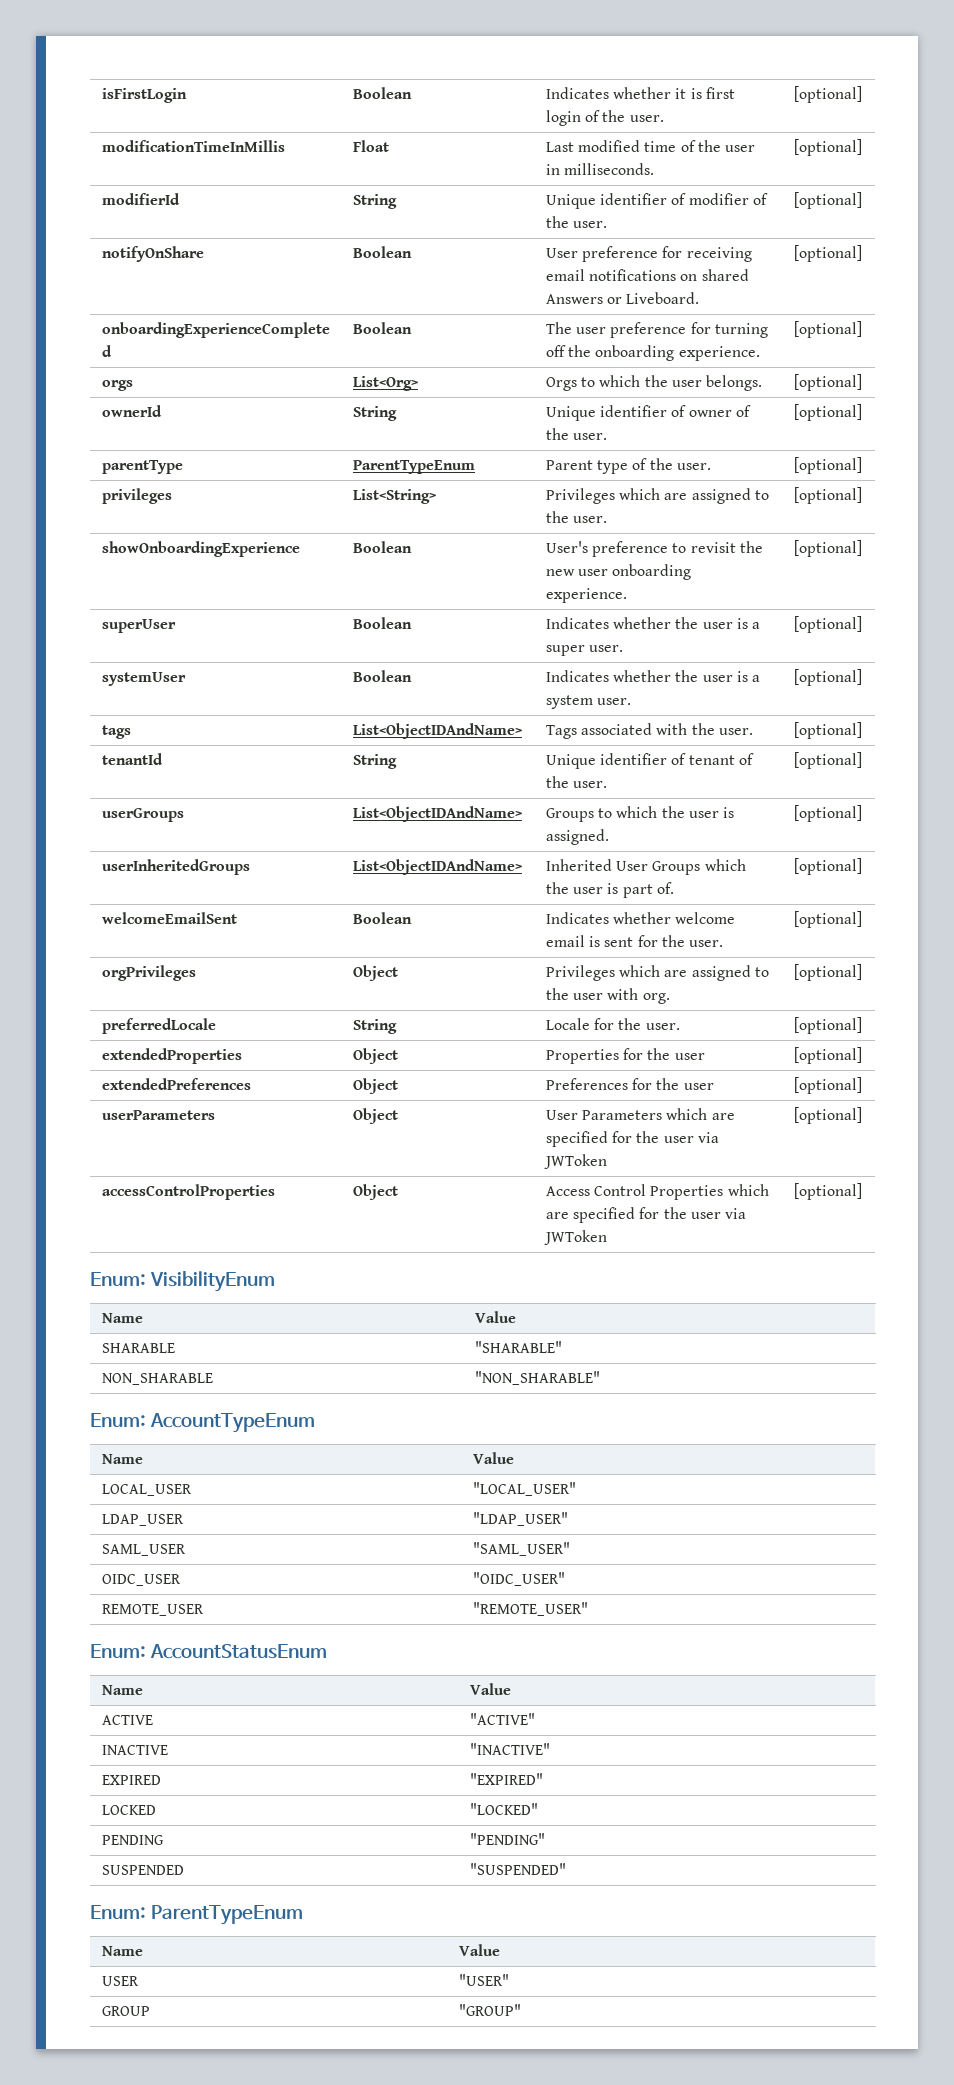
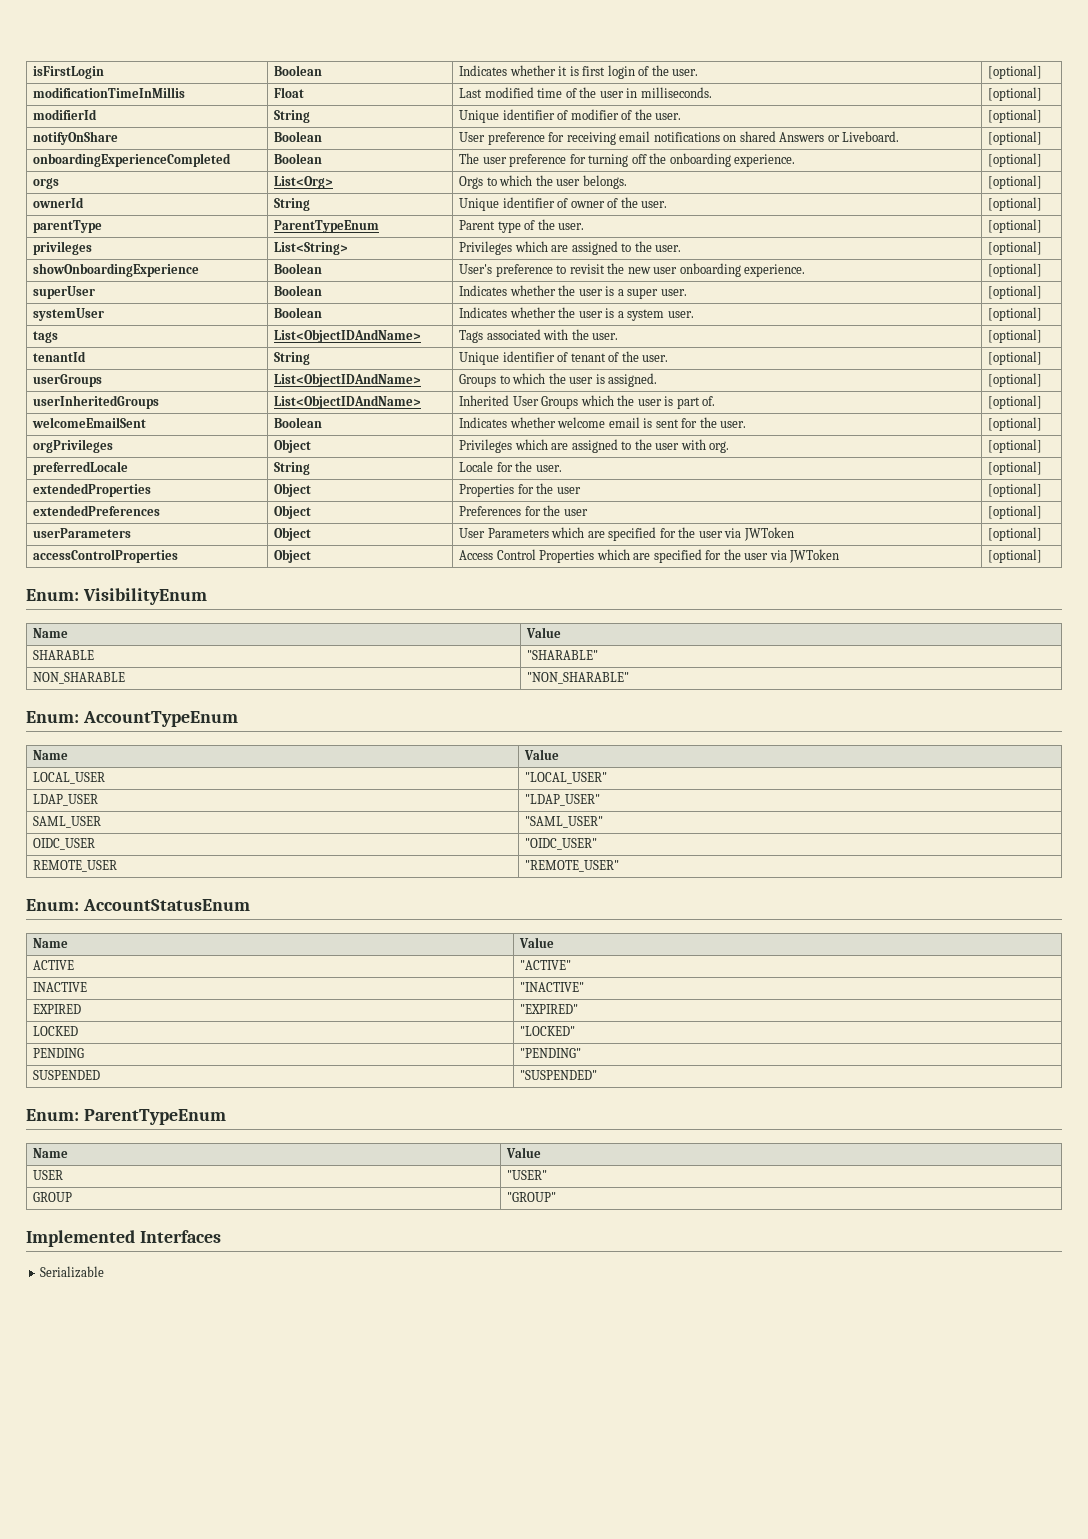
(521, 2010) none -> [26,1230,221,1247] [40,1266,105,1278] // Implemented Interfaces // Serializable

